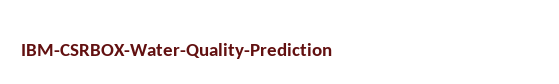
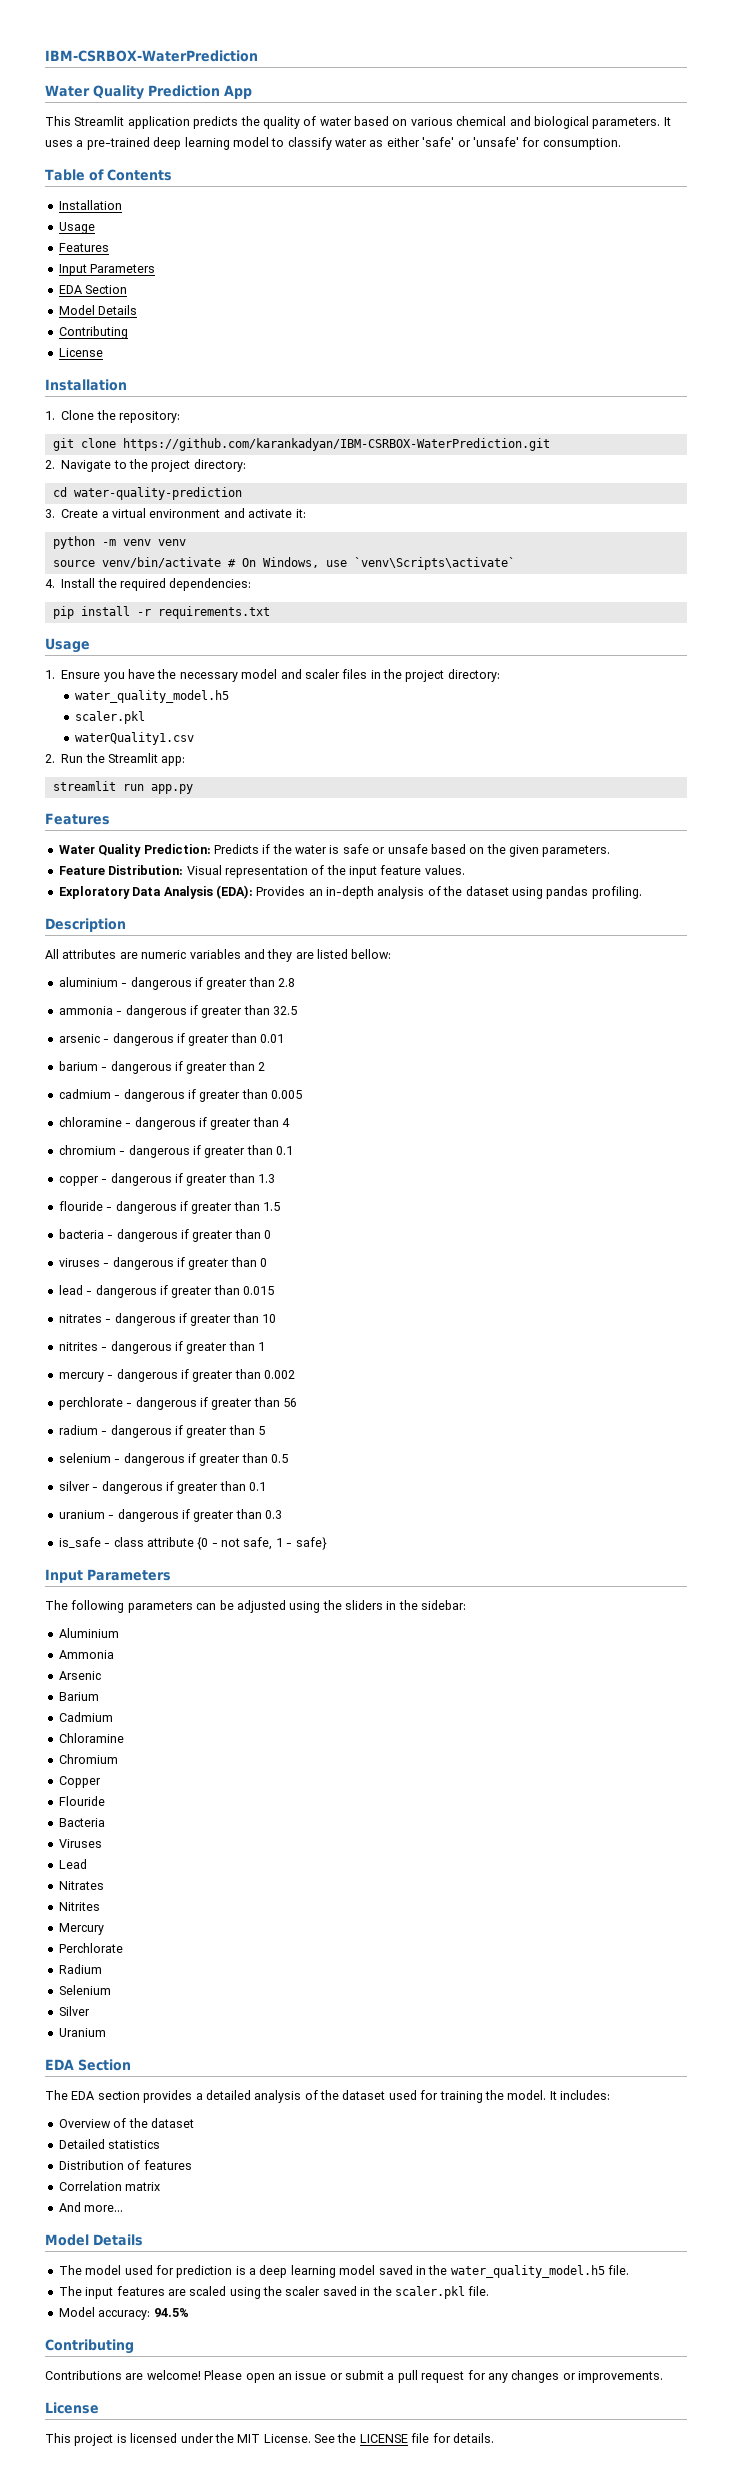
[21,43,332,59] IBM-CSRBOX-Water-Quality-Prediction -> [45,50,258,62] [45,85,252,100] [45,116,671,129] [45,137,621,150] [45,169,172,181] [58,200,122,210] [58,222,95,234] [58,243,109,252] [58,264,156,276] [58,285,128,294] [58,305,138,315] [58,326,128,339] [58,348,103,357] [45,379,127,391] [45,410,180,423] [52,438,550,451] [45,459,246,472] [52,487,242,500] [45,508,306,518] [52,536,186,549] [52,557,515,570] [45,578,252,591] [52,606,270,619] [45,638,90,653] [45,669,500,682] [74,690,229,703] [74,711,145,724] [74,732,194,745] [45,753,186,766] [52,781,193,794] [45,813,110,825] [58,844,611,857] [58,865,465,878] [58,885,642,899] [45,918,126,932] [45,949,392,962] [58,977,295,990] [58,1005,297,1018] [58,1033,284,1046] [58,1061,265,1074] [58,1089,302,1102] [58,1117,290,1130] [58,1145,293,1158] [58,1173,275,1186] [58,1201,280,1214] [58,1229,271,1242] [58,1257,267,1270] [58,1285,274,1298] [58,1313,276,1326] [58,1341,265,1354] [58,1369,295,1382] [58,1397,297,1410] [58,1425,265,1438] [58,1453,288,1466] [58,1481,266,1494] [58,1509,282,1522] [58,1537,327,1550] [45,1569,171,1583] [45,1600,467,1613] [58,1628,119,1638] [58,1650,114,1659] [58,1671,101,1680] [58,1692,99,1701] [58,1712,113,1722] [58,1733,124,1743] [58,1754,118,1764] [58,1776,101,1788] [58,1796,105,1806] [58,1818,105,1827] [58,1839,102,1848] [58,1859,87,1869] [58,1881,104,1890] [58,1902,100,1911] [58,1923,104,1935] [58,1943,123,1953] [58,1964,102,1974] [58,1985,111,1995] [58,2006,90,2016] [58,2028,106,2037] [45,2059,131,2071] [45,2090,610,2103] [58,2118,194,2128] [58,2139,161,2149] [58,2160,192,2170] [58,2181,161,2191] [58,2202,124,2212] [45,2234,143,2246] [58,2265,629,2278] [58,2286,490,2299] [58,2307,189,2320] [45,2339,134,2354] [45,2370,663,2383] [45,2402,99,2414] [45,2433,494,2446] IBM-CSRBOX-WaterPrediction // Water Quality Prediction App // This Streamlit application predicts the quality of water based on various chemical and biological parameters. It uses a pre-trained deep learning model to classify water as either 'safe' or 'unsafe' for consumption. // Table of Contents // Installation // Usage // Features // Input Parameters // EDA Section // Model Details // Contributing // License // Installation // 1. Clone the repository: // git clone https://github.com/karankadyan/IBM-CSRBOX-WaterPrediction.git // 2. Navigate to the project directory: // cd water-quality-prediction // 3. Create a virtual environment and activate it: // python -m venv venv // source venv/bin/activate # On Windows, use `venv\Scripts\activate` // 4. Install the required dependencies: // pip install -r requirements.txt // Usage // 1. Ensure you have the necessary model and scaler files in the project directory: // water_quality_model.h5 // scaler.pkl // waterQuality1.csv // 2. Run the Streamlit app: // streamlit run app.py // Features // Water Quality Prediction: Predicts if the water is safe or unsafe based on the given parameters. // Feature Distribution: Visual representation of the input feature values. // Exploratory Data Analysis (EDA): Provides an in-depth analysis of the dataset using pandas profiling. // Description // All attributes are numeric variables and they are listed bellow: // aluminium - dangerous if greater than 2.8 // ammonia - dangerous if greater than 32.5 // arsenic - dangerous if greater than 0.01 // barium - dangerous if greater than 2 // cadmium - dangerous if greater than 0.005 // chloramine - dangerous if greater than 4 // chromium - dangerous if greater than 0.1 // copper - dangerous if greater than 1.3 // flouride - dangerous if greater than 1.5 // bacteria - dangerous if greater than 0 // viruses - dangerous if greater than 0 // lead - dangerous if greater than 0.015 // nitrates - dangerous if greater than 10 // nitrites - dangerous if greater than 1 // mercury - dangerous if greater than 0.002 // perchlorate - dangerous if greater than 56 // radium - dangerous if greater than 5 // selenium - dangerous if greater than 0.5 // silver - dangerous if greater than 0.1 // uranium - dangerous if greater than 0.3 // is_safe - class attribute {0 - not safe, 1 - safe} // Input Parameters // The following parameters can be adjusted using the sliders in the sidebar: // Aluminium // Ammonia // Arsenic // Barium // Cadmium // Chloramine // Chromium // Copper // Flouride // Bacteria // Viruses // Lead // Nitrates // Nitrites // Mercury // Perchlorate // Radium // Selenium // Silver // Uranium // EDA Section // The EDA section provides a detailed analysis of the dataset used for training the model. It includes: // Overview of the dataset // Detailed statistics // Distribution of features // Correlation matrix // And more... // Model Details // The model used for prediction is a deep learning model saved in the water_quality_model.h5 file. // The input features are scaled using the scaler saved in the scaler.pkl file. // Model accuracy: 94.5% // Contributing // Contributions are welcome! Please open an issue or submit a pull request for any changes or improvements. // License // This project is licensed under the MIT License. See the LICENSE file for details.

